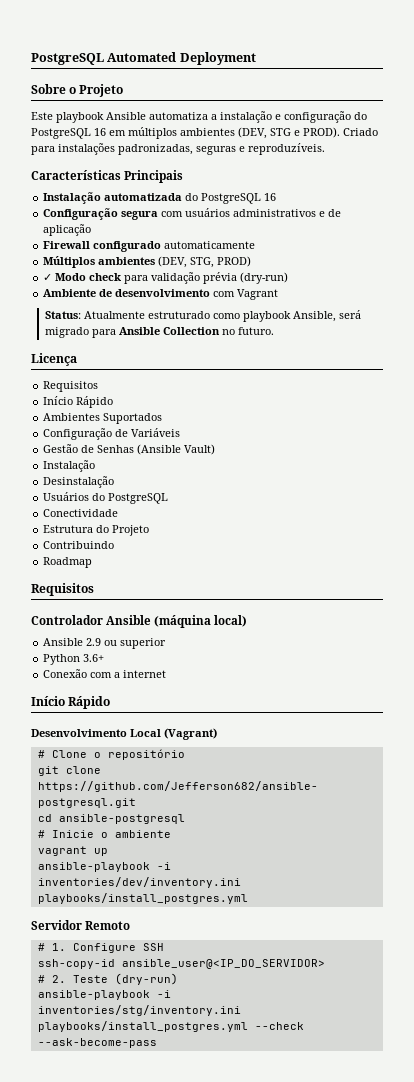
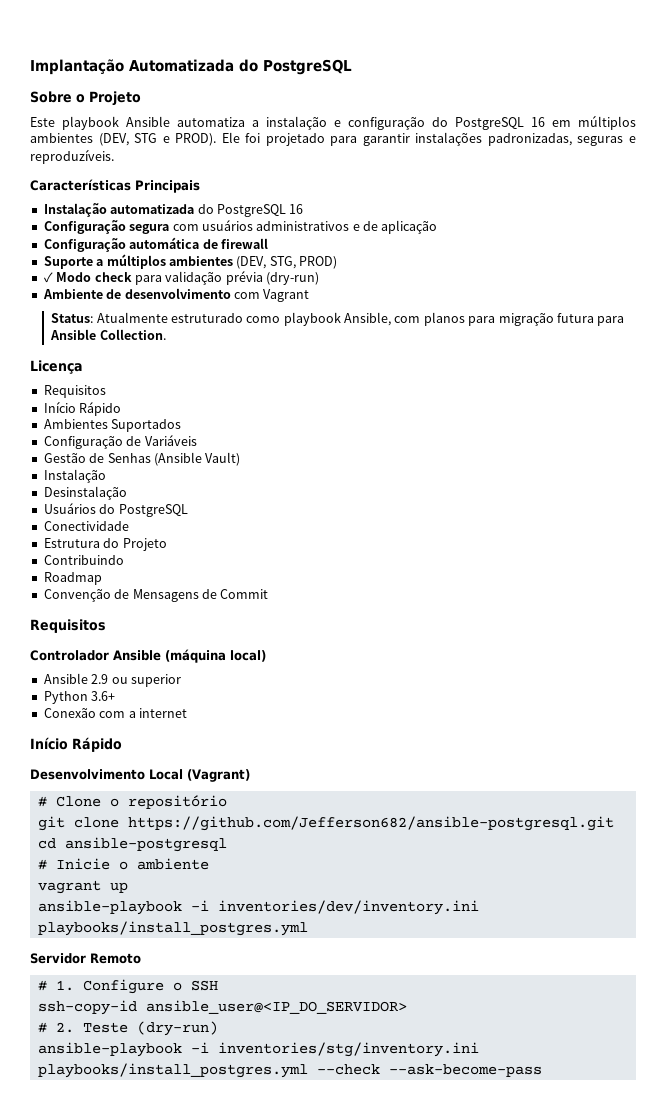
[31,52,256,65] PostgreSQL Automated Deployment -> [30,59,352,75] Implantação Automatizada do PostgreSQL
[343,128,378,136] [31,146,55,155] Criado para -> [221,132,410,146] Ele foi projetado para garantir
[43,241,256,252] [43,256,96,268] Firewall configurado automaticamente // Múltiplos -> [43,237,268,252] [43,254,166,269] Configuração automática de firewall // Suporte a múltiplos
[339,310,362,319] [45,327,275,338] será migrado para Ansible Collection no futuro. -> [394,312,625,326] [50,329,166,340] com planos para migração futura para Ansible Collection.
(93, 562) none -> [43,589,269,602] // Convenção de Mensagens de Commit
(136, 948) none -> [172,982,182,991] o

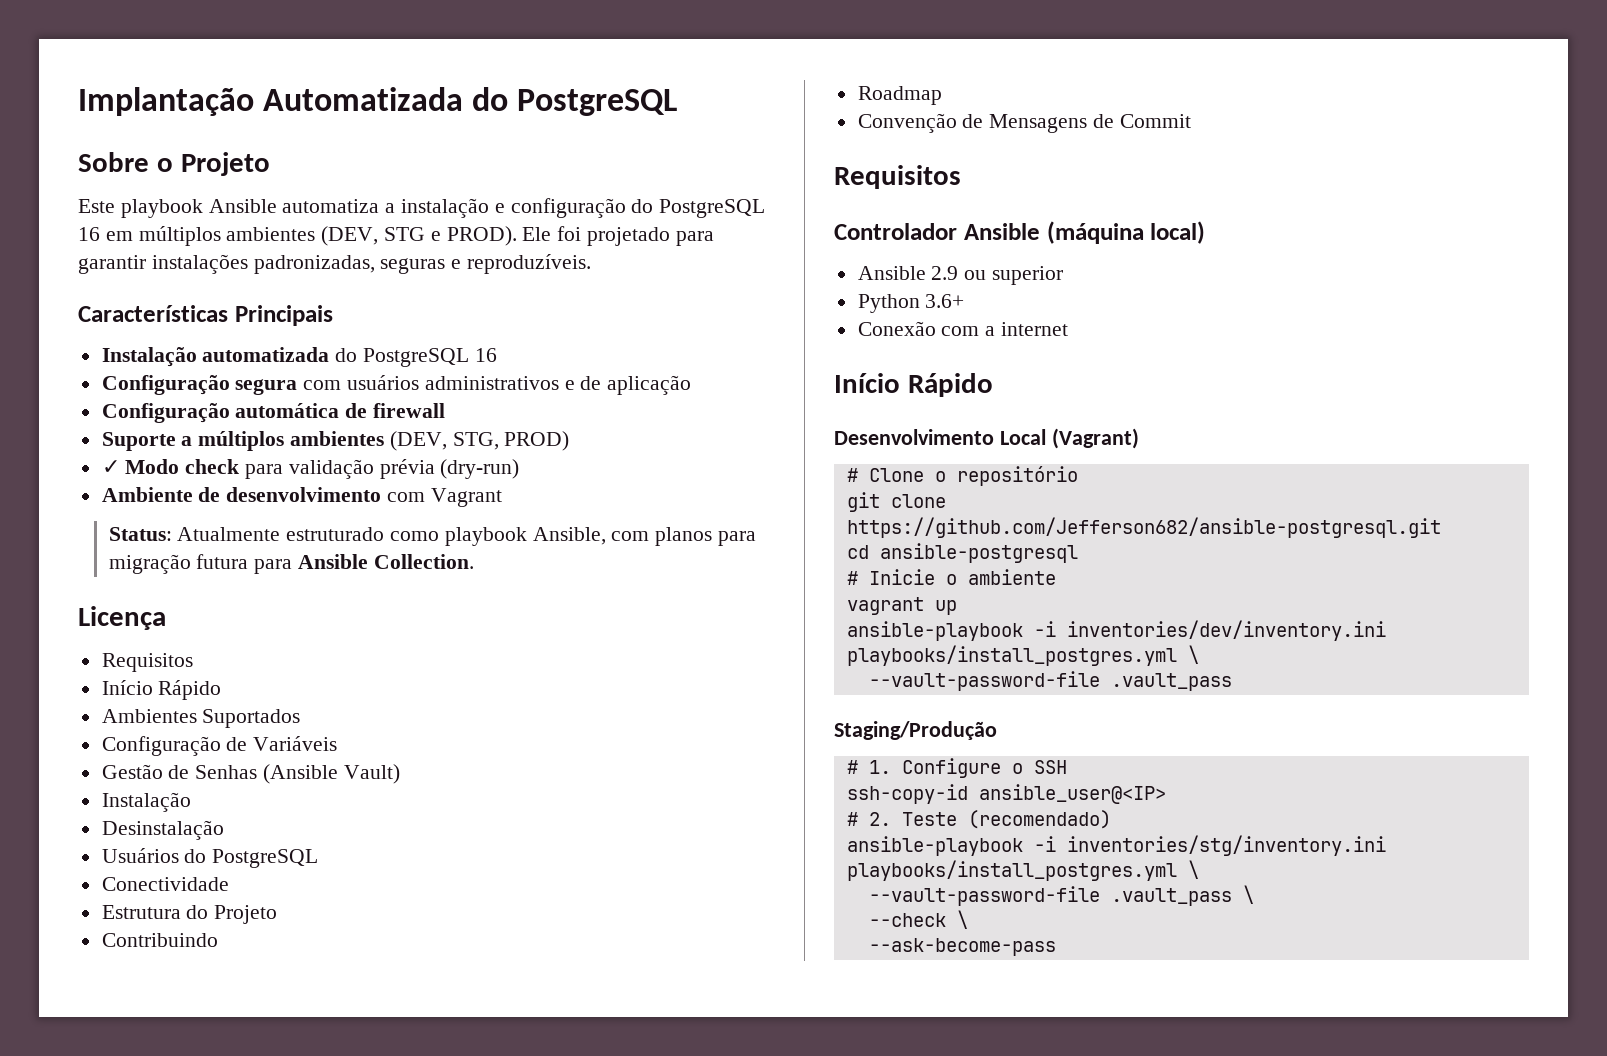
[30,953,141,964] // Servidor Remoto -> [1187,645,1199,664] [868,671,1232,691] [834,721,997,740] \ // --vault-password-file .vault_pass // Staging/Produção
[145,1000,407,1014] ansible_user@<IP_DO_SERVIDOR> -> [978,784,1166,804] ansible_user@<IP>
[136,1021,218,1036] (dry-run) -> [967,810,1111,829] (recomendado)
[316,1064,380,1075] --check -> [1187,860,1199,879] [868,885,1254,906] [868,910,968,929] \ // --vault-password-file .vault_pass \ // --check \ //

